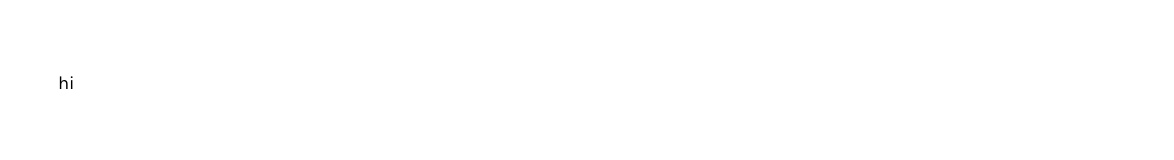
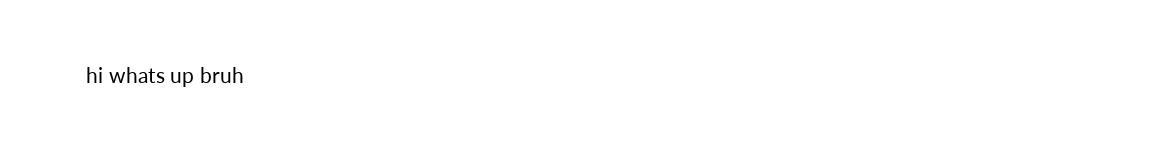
(75, 82) none -> [108,67,245,87] whats up bruh

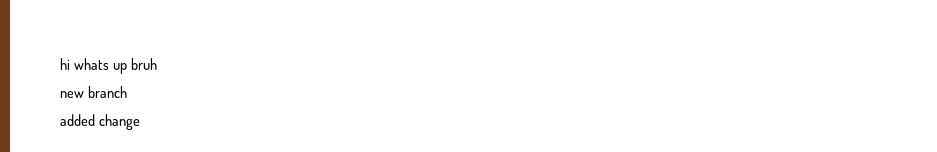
(245, 75) none -> [60,86,127,98] [60,114,140,130] // new branch // added change

